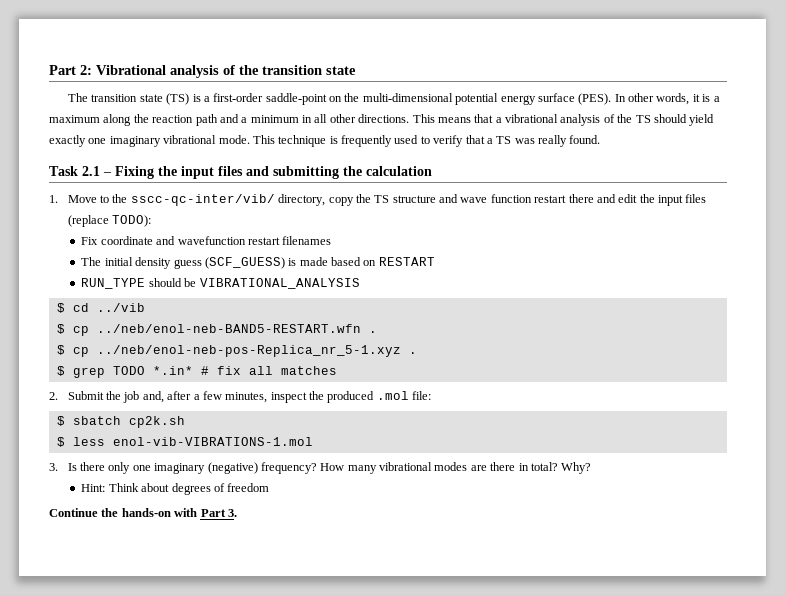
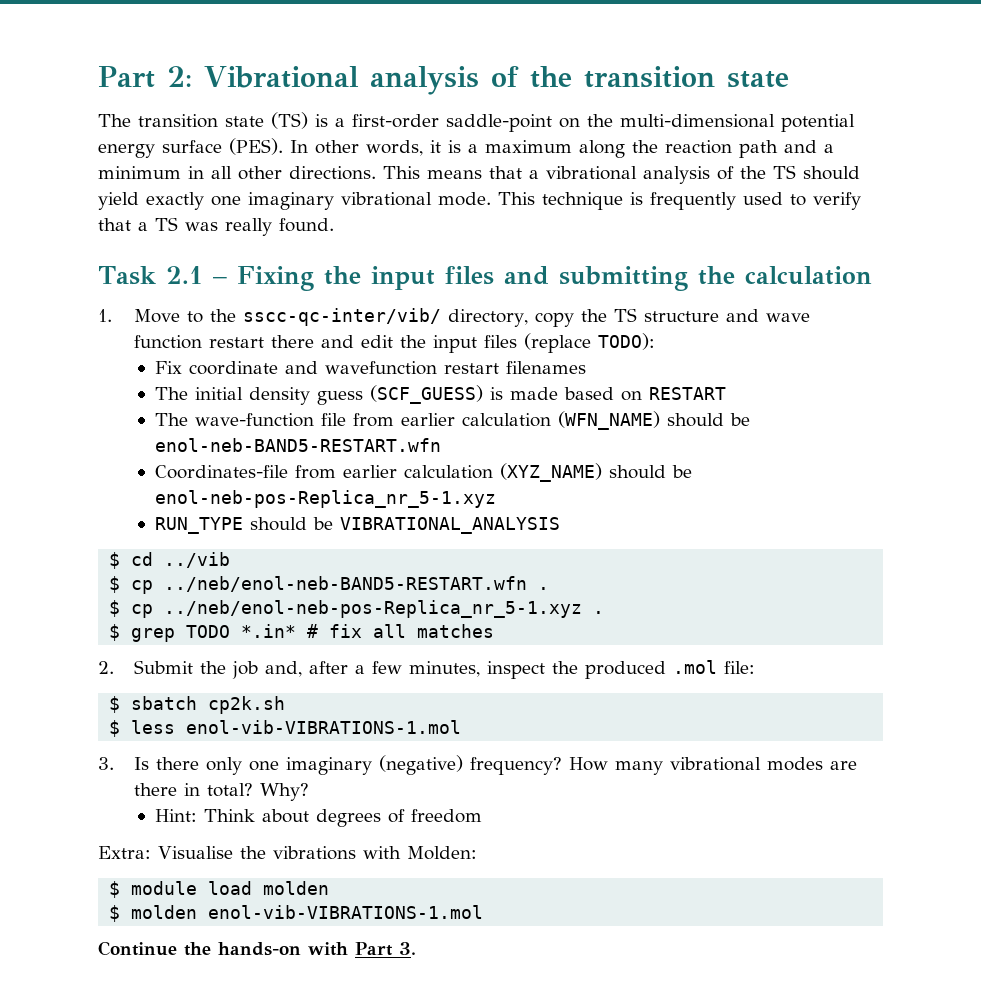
(435, 261) none -> [155,411,751,430] [155,438,442,452] [155,463,693,482] [155,490,497,508] // The wave-function file from earlier calculation (WFN_NAME) should be enol-neb-BAND5-RESTART.wfn // Coordinates-file from earlier calculation (XYZ_NAME) should be enol-neb-pos-Replica_nr_5-1.xyz
(270, 487) none -> [98,846,477,860] [109,881,330,898] [109,905,484,922] // Extra: Visualise the vibrations with Molden: // $ module load molden // $ molden enol-vib-VIBRATIONS-1.mol

